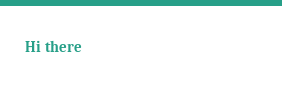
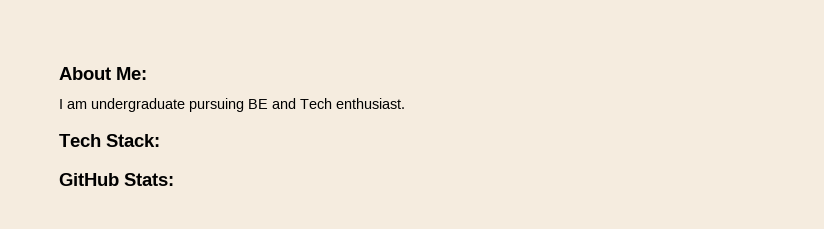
[25,40,83,52] Hi there -> [59,67,147,80] [59,98,405,112] [59,134,160,147] [59,173,174,186] About Me: // I am undergraduate pursuing BE and Tech enthusiast. // Tech Stack: // GitHub Stats:

